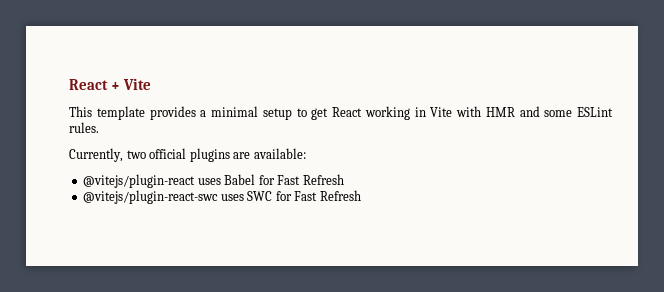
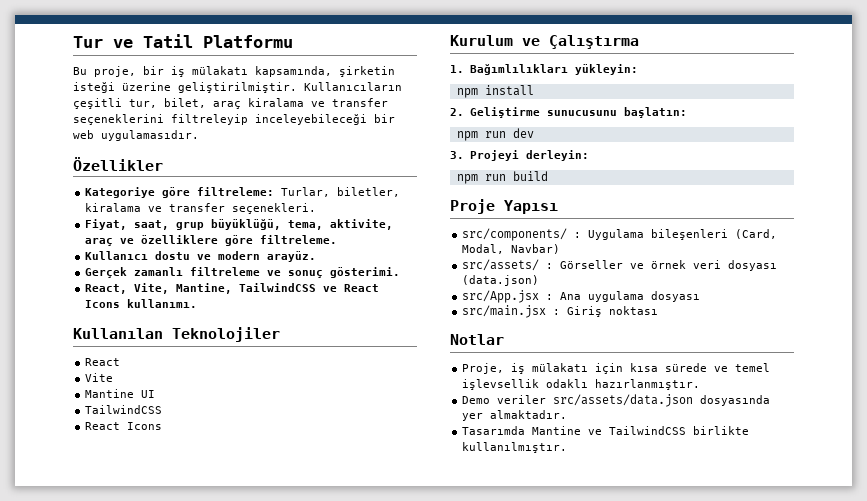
[69,78,152,90] [69,106,613,120] [69,122,99,133] [69,148,306,162] [83,174,344,188] [83,190,361,204] React + Vite // This template provides a minimal setup to get React working in Vite with HMR and some ESLint rules. // Currently, two official plugins are available: // @vitejs/plugin-react uses Babel for Fast Refresh // @vitejs/plugin-react-swc uses SWC for Fast Refresh -> [73,34,293,48] [73,66,395,77] [73,82,402,93] [73,98,388,109] [73,114,395,125] [73,130,199,141] [73,157,163,171] [85,187,401,198] [85,203,317,214] [85,219,394,230] [85,235,338,246] [85,251,317,262] [85,267,401,278] [85,283,380,294] [85,299,198,308] [73,327,280,342] [85,358,121,366] [85,373,114,382] [85,389,156,398] [85,405,163,414] [85,422,163,430] [450,35,639,49] [450,64,638,75] [456,85,534,98] [450,107,687,118] [456,128,534,141] [450,150,589,161] [456,171,548,184] [450,199,558,214] [462,228,778,241] [462,244,561,254] [462,259,778,271] [462,275,540,286] [462,290,701,303] [462,305,659,318] [450,334,504,345] [462,363,771,374] [462,379,701,390] [462,394,771,407] [462,410,568,421] [462,426,750,435] [462,442,568,453] Tur ve Tatil Platformu // Bu proje, bir iş mülakatı kapsamında, şirketin isteği üzerine geliştirilmiştir. Kullanıcıların çeşitli tur, bilet, araç kiralama ve transfer seçeneklerini filtreleyip inceleyebileceği bir web uygulamasıdır. // Özellikler // Kategoriye göre filtreleme: Turlar, biletler, kiralama ve transfer seçenekleri. // Fiyat, saat, grup büyüklüğü, tema, aktivite, araç ve özelliklere göre filtreleme. // Kullanıcı dostu ve modern arayüz. // Gerçek zamanlı filtreleme ve sonuç gösterimi. // React, Vite, Mantine, TailwindCSS ve React Icons kullanımı. // Kullanılan Teknolojiler // React // Vite // Mantine UI // TailwindCSS // React Icons // Kurulum ve Çalıştırma // 1. Bağımlılıkları yükleyin: // npm install // 2. Geliştirme sunucusunu başlatın: // npm run dev // 3. Projeyi derleyin: // npm run build // Proje Yapısı // src/components/ : Uygulama bileşenleri (Card, Modal, Navbar) // src/assets/ : Görseller ve örnek veri dosyası (data.json) // src/App.jsx : Ana uygulama dosyası // src/main.jsx : Giriş noktası // Notlar // Proje, iş mülakatı için kısa sürede ve temel işlevsellik odaklı hazırlanmıştır. // Demo veriler src/assets/data.json dosyasında yer almaktadır. // Tasarımda Mantine ve TailwindCSS birlikte kullanılmıştır.

